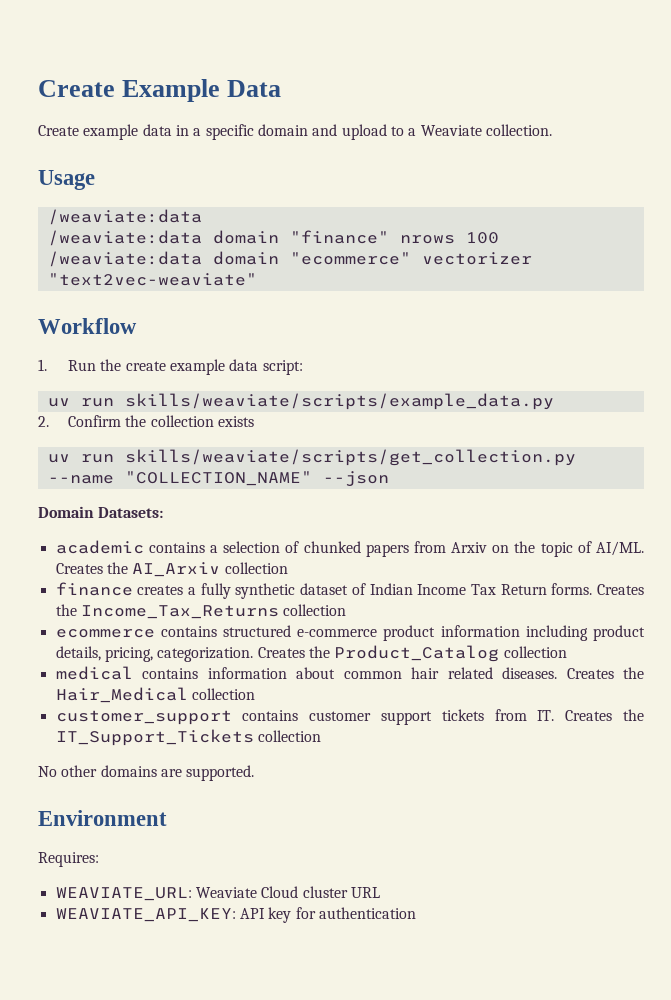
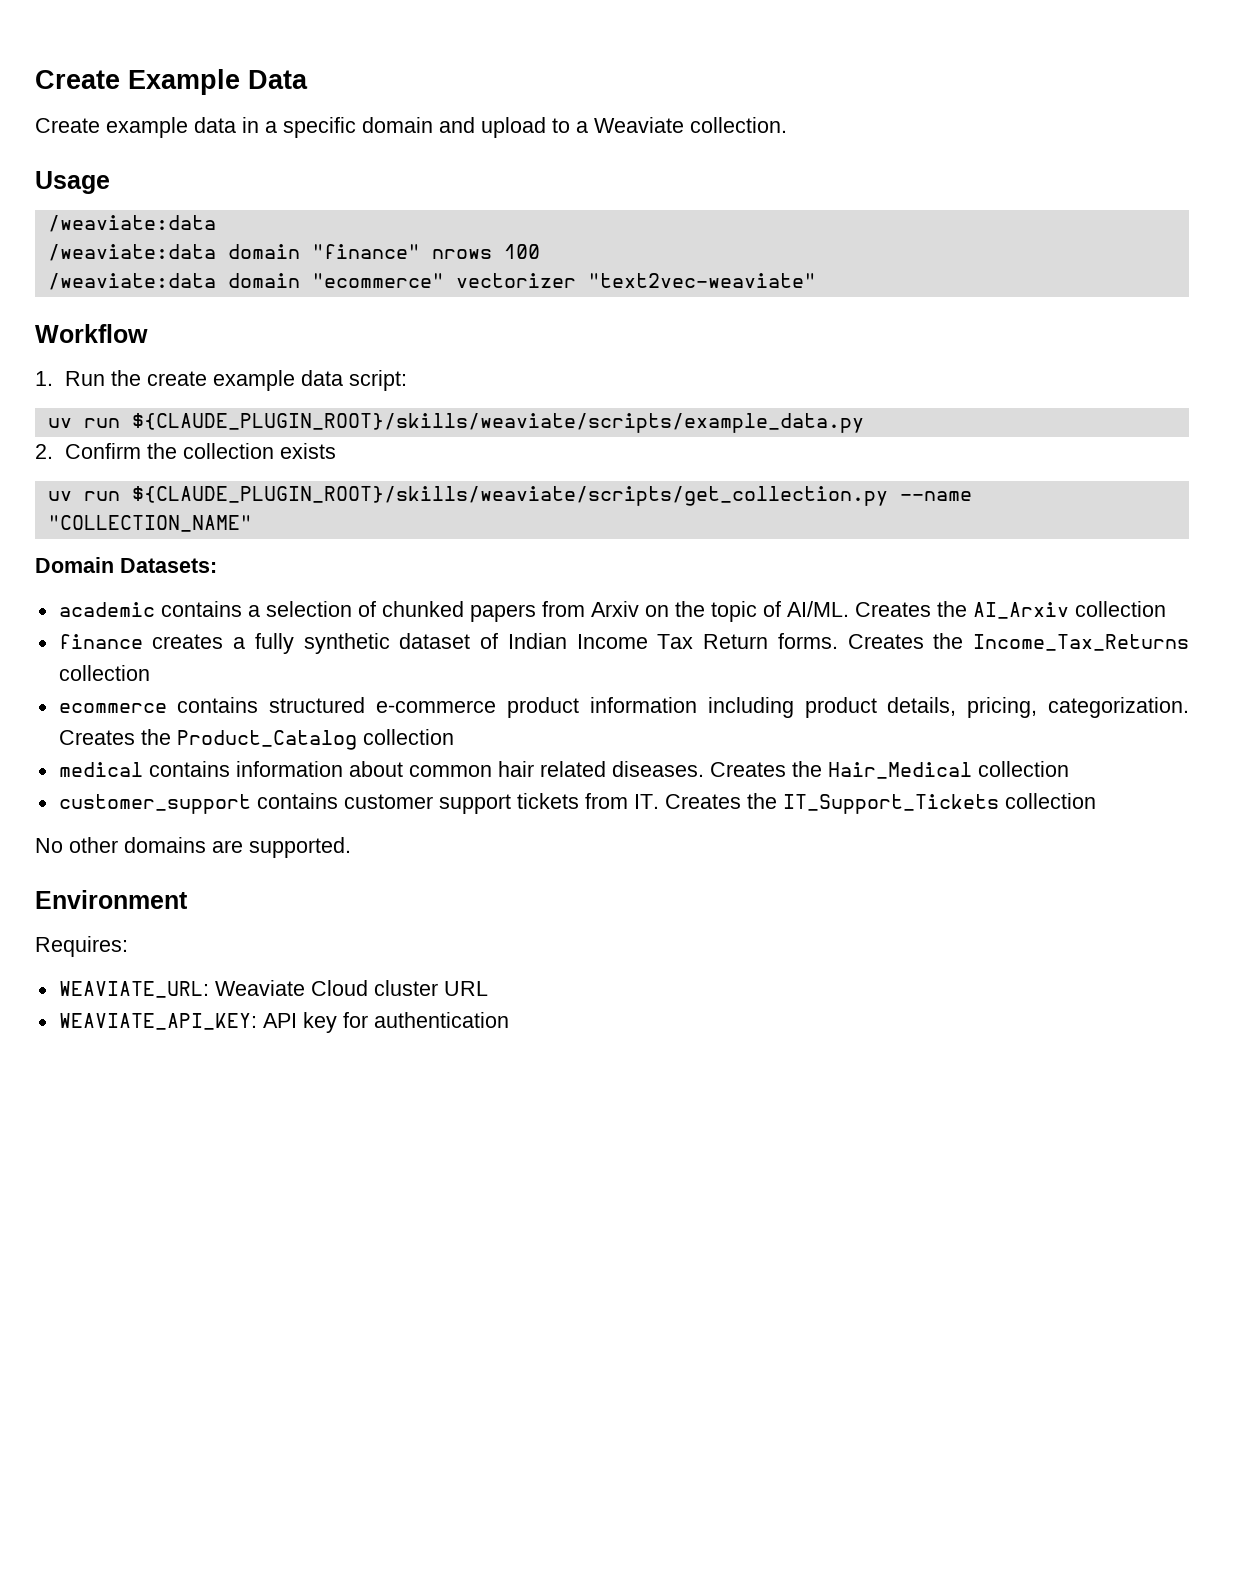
[124,393,554,410] skills/weaviate/scripts/example_data.py -> [131,413,864,433] ${CLAUDE_PLUGIN_ROOT}/skills/weaviate/scripts/example_data.py
[124,449,576,466] skills/weaviate/scripts/get_collection.py -> [131,486,888,506] ${CLAUDE_PLUGIN_ROOT}/skills/weaviate/scripts/get_collection.py
[322,471,389,487] --json -> (252, 523) none

